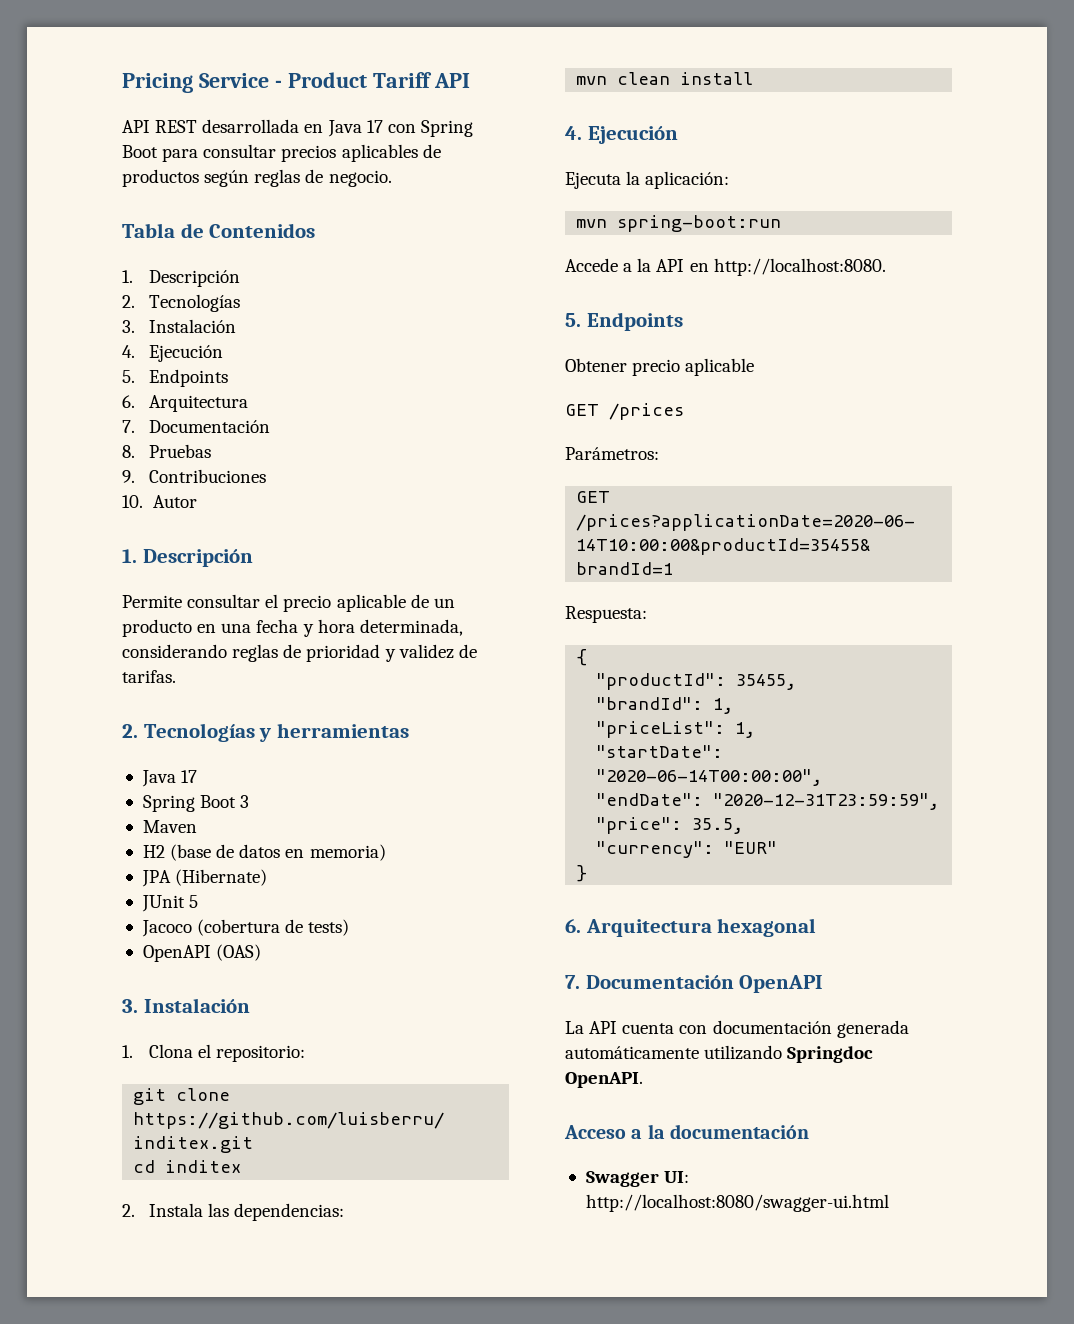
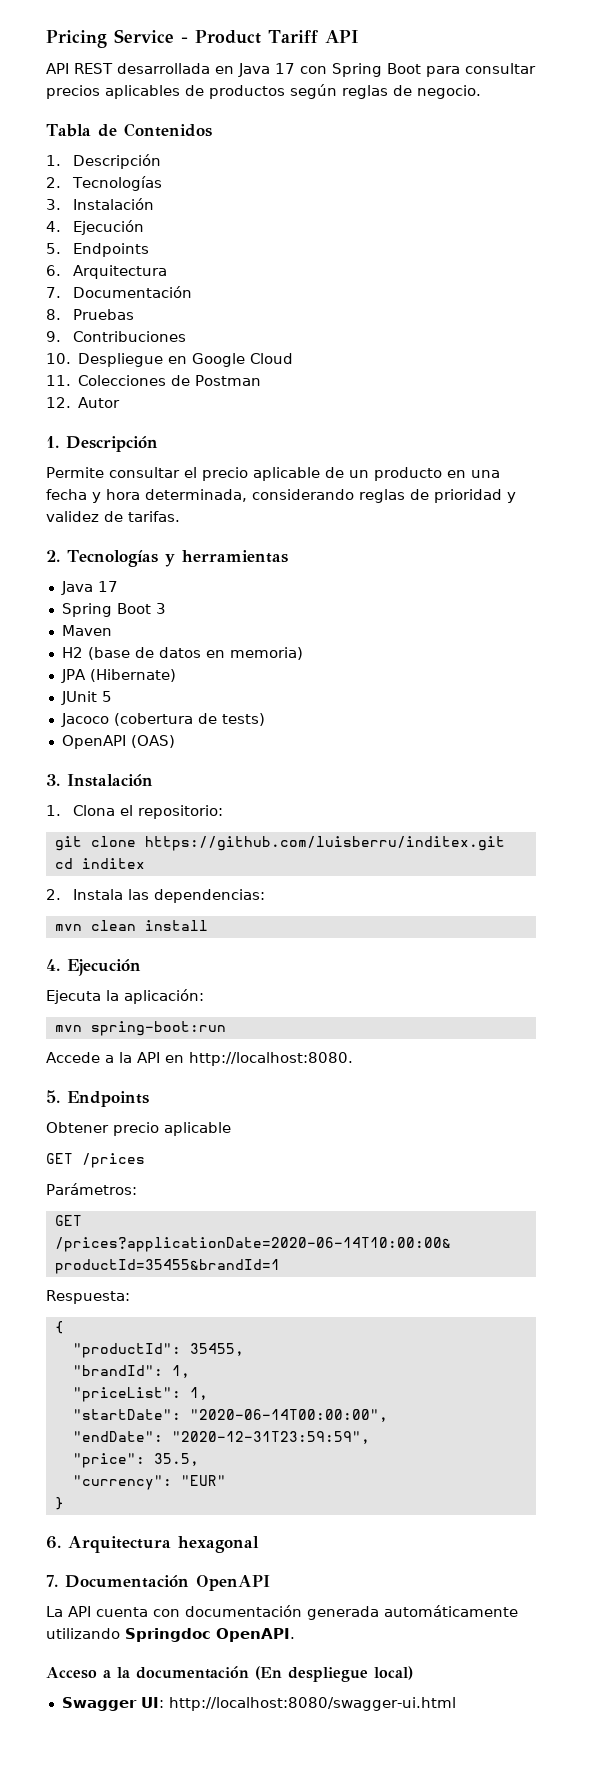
(143, 501) none -> [78,353,294,367] [46,375,262,386] [46,397,71,408] Despliegue en Google Cloud // 11. Colecciones de Postman // 12.
(810, 1131) none -> [255,1666,413,1682] (En despliegue local)

